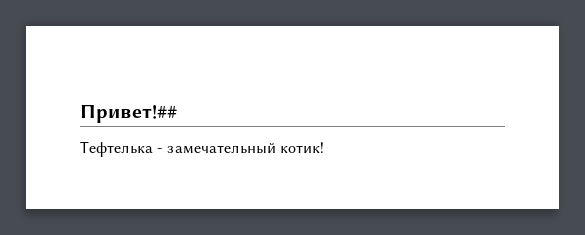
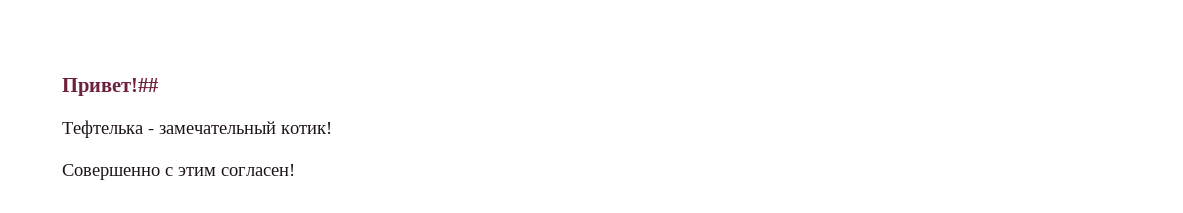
(324, 147) none -> [62,164,295,180] // Совершенно с этим согласен!

